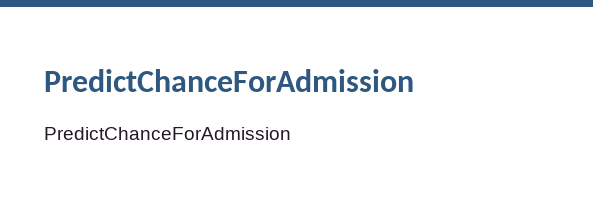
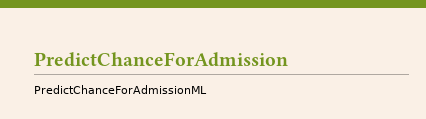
[44,127,291,140] PredictChanceForAdmission -> [34,85,207,94] PredictChanceForAdmissionML

